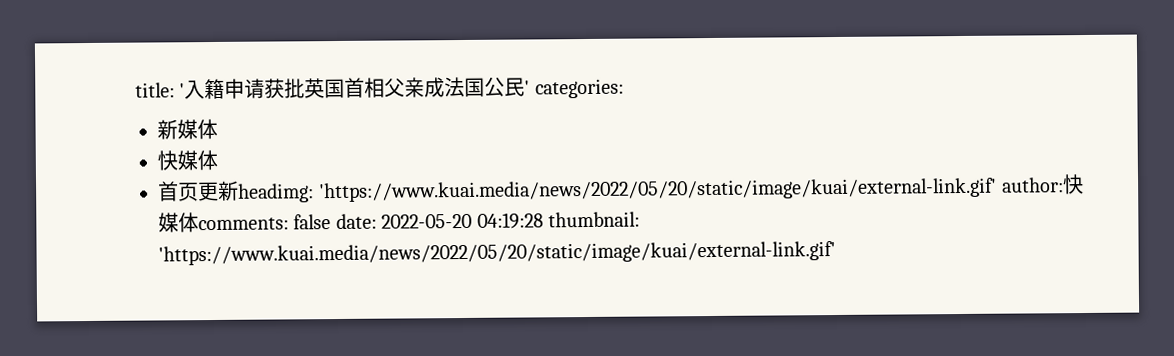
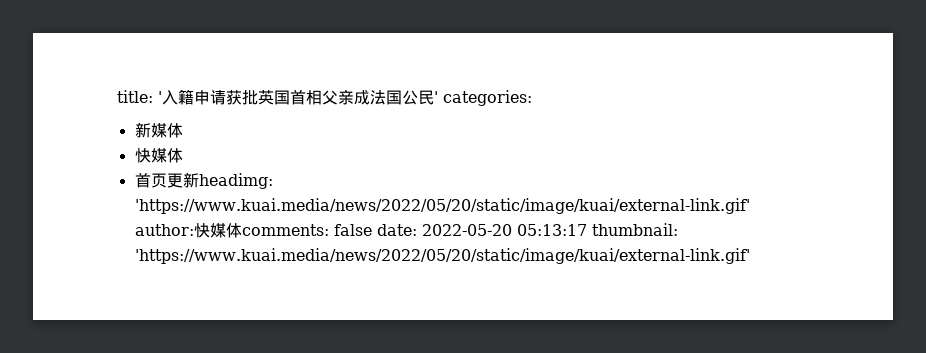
[476,212,544,229] 04:19:28 -> [516,224,587,236] 05:13:17

